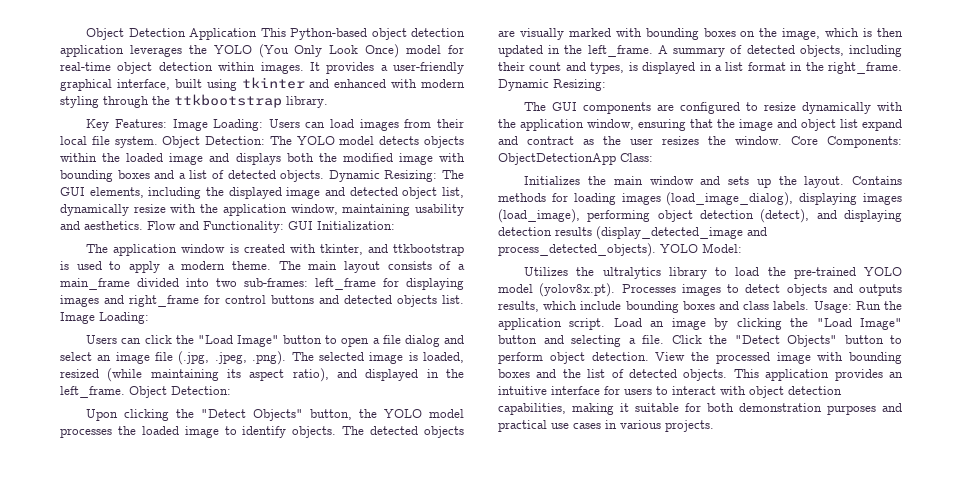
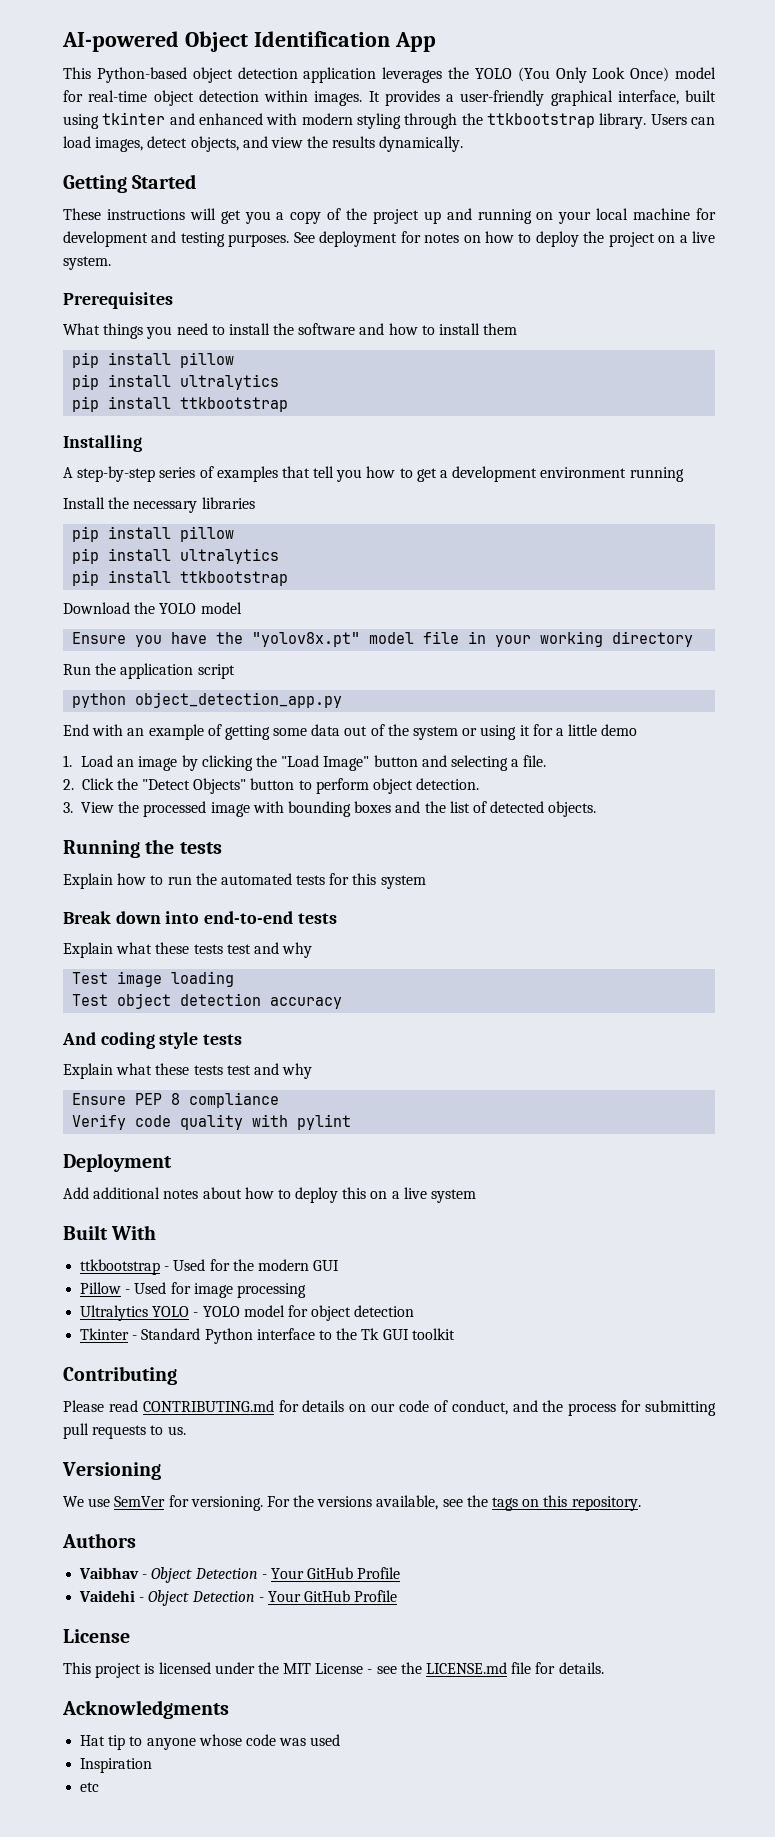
[86,28,258,40] Object Detection Application -> [62,31,436,52] AI-powered Object Identification App //
[86,119,464,131] [60,136,464,148] [60,153,466,165] [60,170,464,182] [60,187,465,199] [60,204,464,216] [60,221,395,233] [86,244,464,256] [60,261,466,273] [60,278,464,290] [60,295,464,307] [60,312,149,324] [86,335,465,347] [60,351,465,365] [60,368,464,382] [60,386,231,398] [86,409,464,421] [60,426,465,438] [498,28,904,40] [498,45,902,57] [498,62,902,74] [498,79,606,91] [524,102,903,114] [498,119,902,131] [498,136,902,148] [498,153,653,165] [524,176,902,188] [498,192,902,206] [498,209,902,223] [498,226,767,240] [498,243,742,257] [524,267,902,279] [498,283,902,297] [498,301,902,313] [498,318,606,330] // Key Features: Image Loading: Users can load images from their local file system. Object Detection: The YOLO model detects objects within the loaded image and displays both the modified image with bounding boxes and a list of detected objects. Dynamic Resizing: The GUI elements, including the displayed image and detected object list, dynamically resize with the application window, maintaining usability and aesthetics. Flow and Functionality: GUI Initialization: // The application window is created with tkinter, and ttkbootstrap is used to apply a modern theme. The main layout consists of a main_frame divided into two sub-frames: left_frame for displaying images and right_frame for control buttons and detected objects list. Image Loading: // Users can click the "Load Image" button to open a file dialog and select an image file (.jpg, .jpeg, .png). The selected image is loaded, resized (while maintaining its aspect ratio), and displayed in the left_frame. Object Detection: // Upon clicking the "Detect Objects" button, the YOLO model processes the loaded image to identify objects. The detected objects are visually marked with bounding boxes on the image, which is then updated in the left_frame. A summary of detected objects, including their count and types, is displayed in a list format in the right_frame. Dynamic Resizing: // The GUI components are configured to resize dynamically with the application window, ensuring that the image and object list expand and contract as the user resizes the window. Core Components: ObjectDetectionApp Class: // Initializes the main window and sets up the layout. Contains methods for loading images (load_image_dialog), displaying images (load_image), performing object detection (detect), and displaying detection results (display_detected_image and process_detected_objects). YOLO Model: // Utilizes the ultralytics library to load the pre-trained YOLO model (yolov8x.pt). Processes images to detect objects and outputs results, which include bounding boxes and class labels. Usage: Run the application script. -> [650,114,716,125] [63,136,464,152] [63,174,197,193] [63,208,716,224] [63,231,715,247] [63,256,111,270] [63,292,173,309] [63,323,518,339] [72,352,235,368] [72,374,280,390] [72,396,289,412] [63,435,142,452] [63,466,684,482] [63,497,255,513] [72,526,235,542] [72,548,280,564] [72,570,289,586] [63,602,242,614] [72,631,694,647] [63,663,235,679] [72,692,343,708] [63,724,638,740] [63,755,72,767] Users can load images, detect objects, and view the results dynamically. // Getting Started // These instructions will get you a copy of the project up and running on your local machine for development and testing purposes. See deployment for notes on how to deploy the project on a live system. // Prerequisites // What things you need to install the software and how to install them // pip install pillow // pip install ultralytics // pip install ttkbootstrap // Installing // A step-by-step series of examples that tell you how to get a development environment running // Install the necessary libraries // pip install pillow // pip install ultralytics // pip install ttkbootstrap // Download the YOLO model // Ensure you have the "yolov8x.pt" model file in your working directory // Run the application script // python object_detection_app.py // End with an example of getting some data out of the system or using it for a little demo // 1.
(664, 339) none -> [63,779,74,790] // 2.
(649, 356) none -> [63,802,73,813] // 3.
[733,369,903,381] [498,386,842,398] [498,403,902,415] [498,420,714,432] This application provides an intuitive interface for users to interact with object detection capabilities, making it suitable for both demonstration purposes and practical use cases in various projects. -> [63,839,222,858] [63,873,426,889] [63,911,337,924] [63,942,313,958] [72,971,235,987] [72,993,343,1009] [62,1032,243,1049] [63,1063,313,1079] [72,1092,280,1108] [72,1114,352,1130] [63,1153,172,1172] [63,1187,477,1203] [63,1225,157,1240] [80,1259,340,1275] [80,1282,306,1298] [80,1305,415,1321] [80,1328,455,1344] [63,1366,177,1385] [63,1400,716,1416] [63,1423,186,1439] [62,1462,161,1480] [63,1495,641,1511] [62,1533,136,1548] [79,1567,401,1583] [79,1590,398,1606] [63,1629,130,1643] [63,1662,604,1678] [62,1700,229,1719] [80,1734,341,1750] [80,1758,153,1773] [80,1782,100,1792] // Running the tests // Explain how to run the automated tests for this system // Break down into end-to-end tests // Explain what these tests test and why // Test image loading // Test object detection accuracy // And coding style tests // Explain what these tests test and why // Ensure PEP 8 compliance // Verify code quality with pylint // Deployment // Add additional notes about how to deploy this on a live system // Built With // ttkbootstrap - Used for the modern GUI // Pillow - Used for image processing // Ultralytics YOLO - YOLO model for object detection // Tkinter - Standard Python interface to the Tk GUI toolkit // Contributing // Please read CONTRIBUTING.md for details on our code of conduct, and the process for submitting pull requests to us. // Versioning // We use SemVer for versioning. For the versions available, see the tags on this repository. // Authors // Vaibhav - Object Detection - Your GitHub Profile // Vaidehi - Object Detection - Your GitHub Profile // License // This project is licensed under the MIT License - see the LICENSE.md file for details. // Acknowledgments // Hat tip to anyone whose code was used // Inspiration // etc

